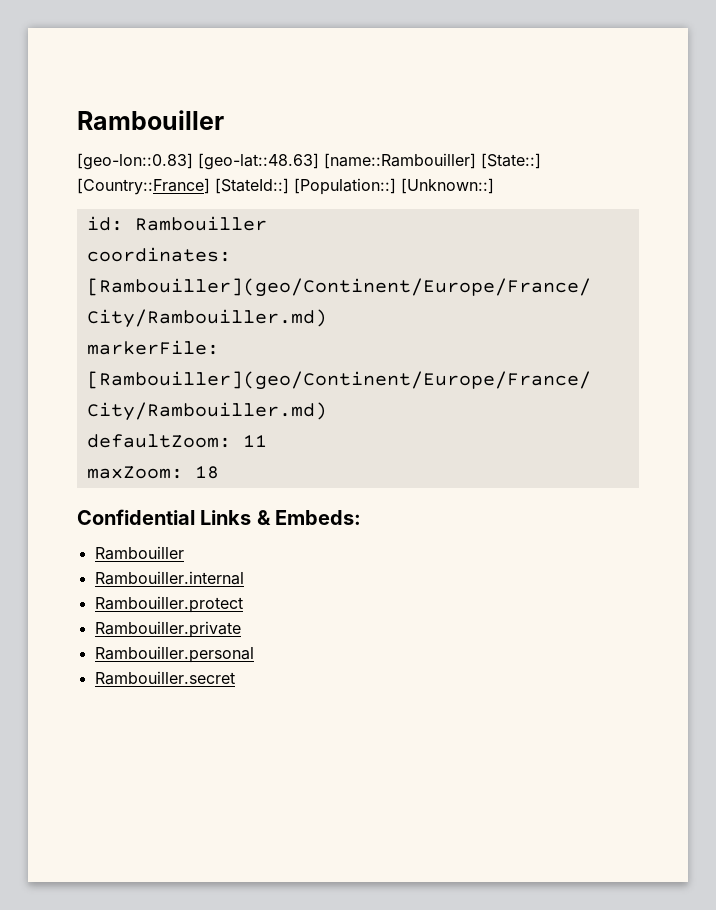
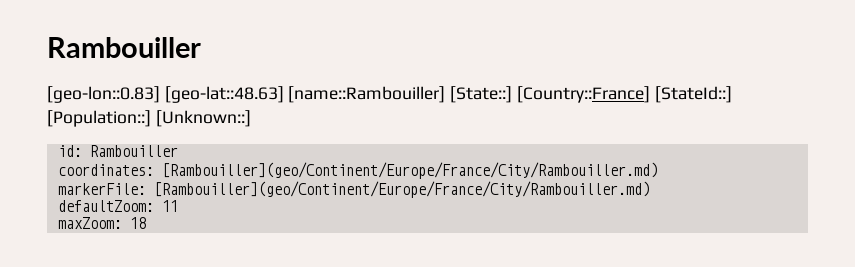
[77,509,362,525] [94,546,184,560] [94,571,244,585] [94,596,243,613] [94,621,241,638] [94,646,254,663] [94,671,235,685] // Confidential Links & Embeds: // Rambouiller // Rambouiller.internal // Rambouiller.protect // Rambouiller.private // Rambouiller.personal // Rambouiller.secret -> (146, 223) none

